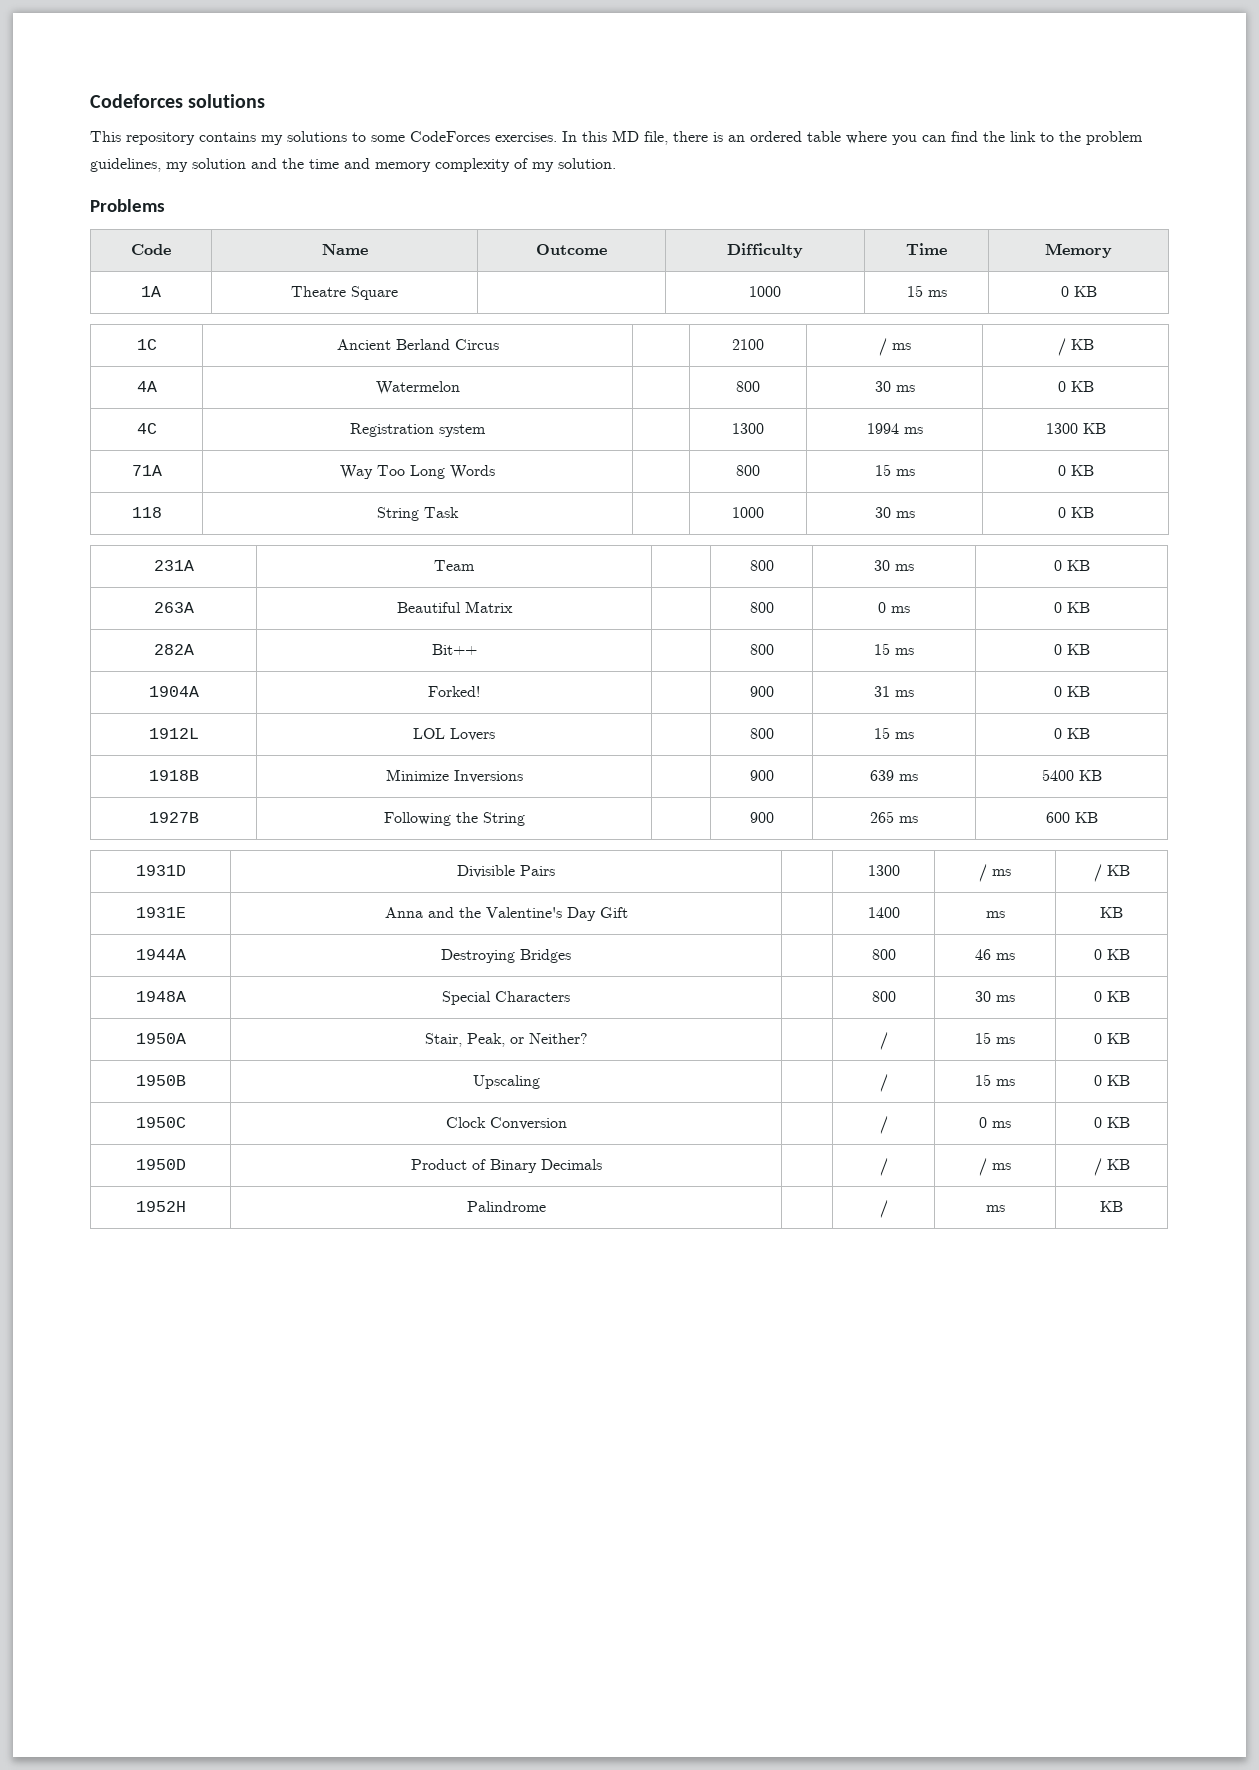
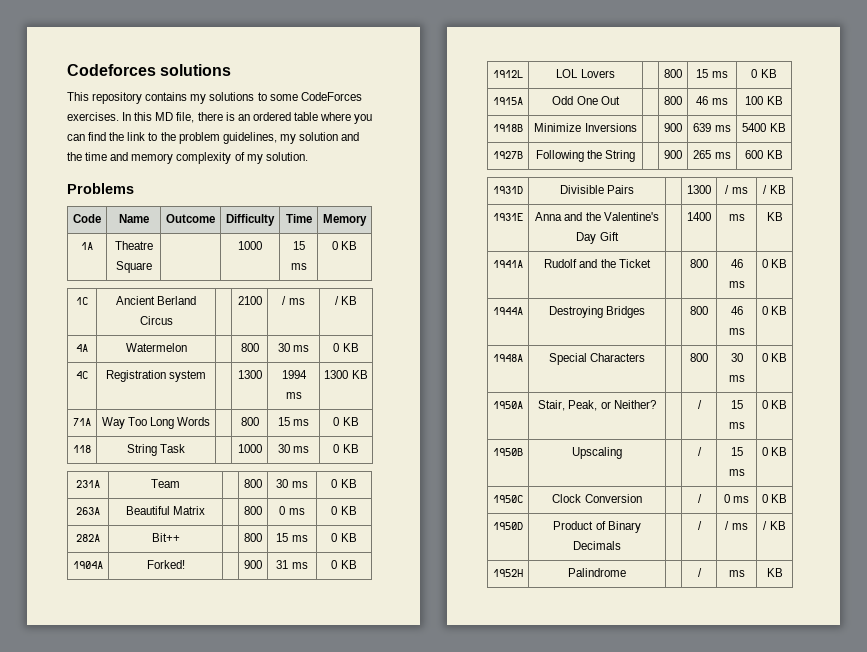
(1090, 733) none -> [493,97,523,105] [552,96,620,105] [664,96,682,105] [696,96,728,105] [745,96,783,105] // 1915A | Odd One Out | | 800 | 46 ms | 100 KB
(1123, 912) none -> [493,260,523,268] [544,259,651,268] [690,259,708,268] [730,259,743,268] [728,281,745,288] [761,259,788,268] // 1941A | Rudolf and the Ticket | | 800 | 46 ms | 0 KB

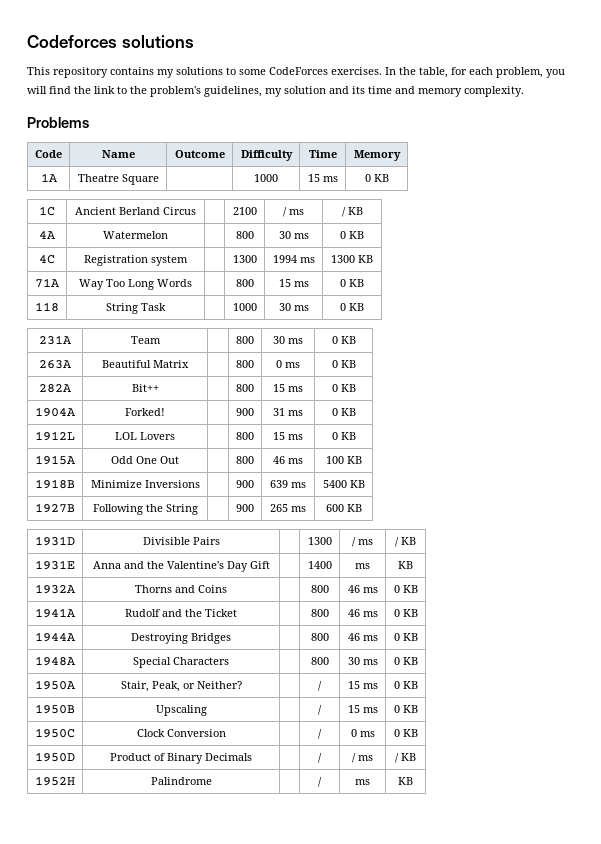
[134,112,373,124] [67,134,85,141] this MD file, there is an ordered table where you can -> [399,67,565,78] [27,86,47,94] the table, for each problem, you will
[178,132,220,144] problem -> [150,86,201,97] problem's
[67,152,82,161] the -> [352,86,365,94] its
[176,152,308,164] complexity of my solution. -> [464,86,524,97] complexity.
(783, 216) none -> [35,584,76,594] [135,585,227,593] [310,585,329,593] [347,585,378,593] [393,585,418,593] // 1932A | Thorns and Coins | | 800 | 46 ms | 0 KB

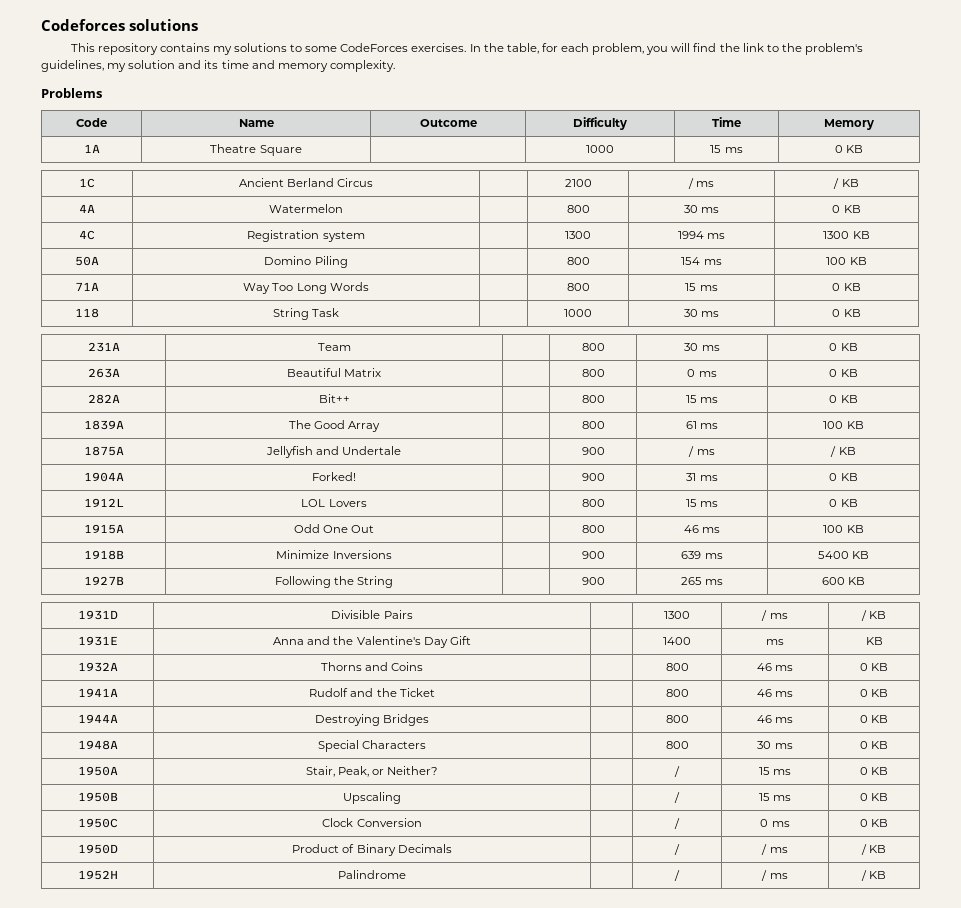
(373, 259) none -> [75,256,99,266] [264,256,348,268] [566,257,590,265] [681,257,722,265] [826,257,867,265] // 50A | Domino Piling | | 800 | 154 ms | 100 KB
(356, 388) none -> [83,420,124,430] [288,420,381,432] [581,421,605,429] [685,421,719,429] [823,421,864,429] [83,446,124,456] [265,446,402,458] [581,447,605,455] [688,446,715,457] [830,446,856,457] // 1839A | The Good Array | | 800 | 61 ms | 100 KB // 1875A | Jellyfish and Undertale | | 900 | / ms | / KB
[355,779,370,785] ms | -> [761,870,788,881] [860,870,867,881] / ms | /

